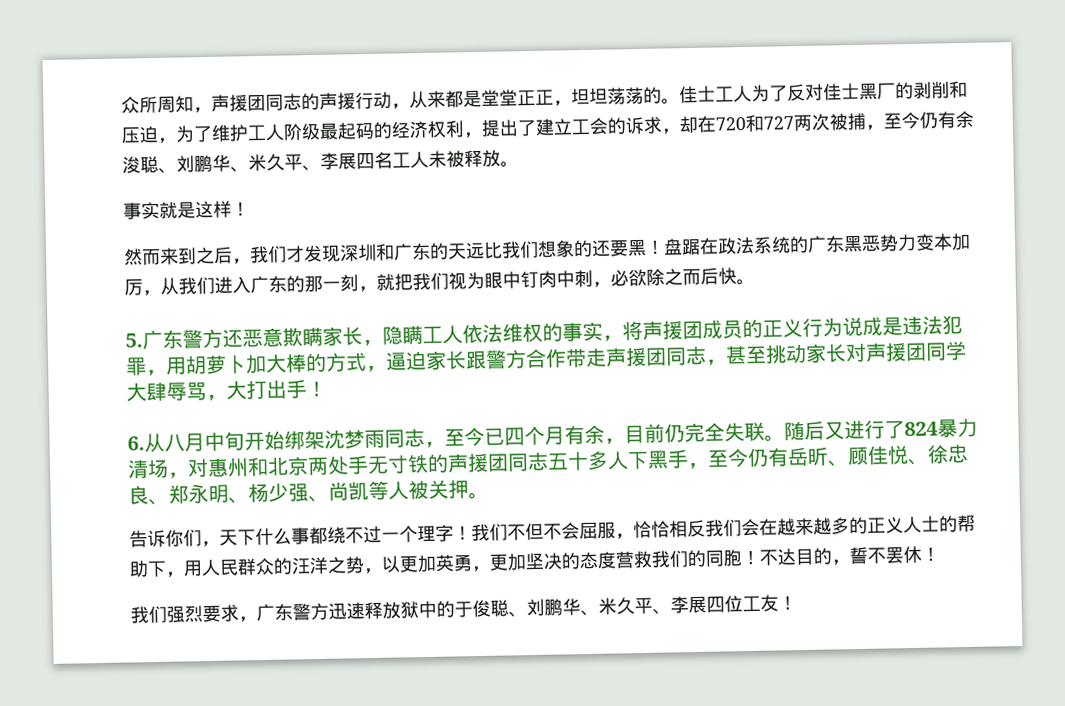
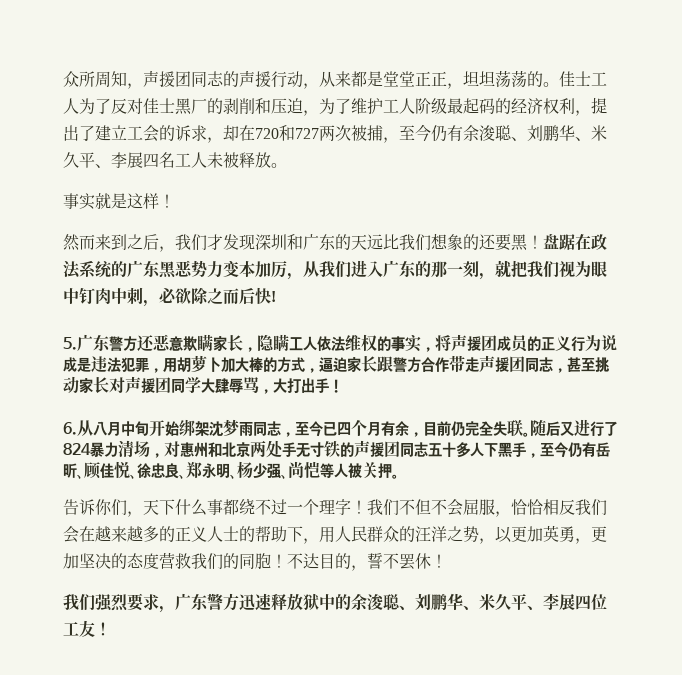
[736,278,755,286] 。 -> [271,291,276,302] !
[348,481,369,501] 凯 -> [304,461,320,478] 恺
[454,599,491,618] 于俊 -> [351,593,384,611] 余浚

